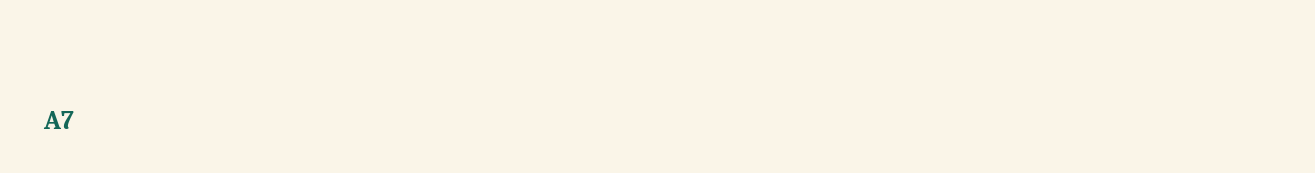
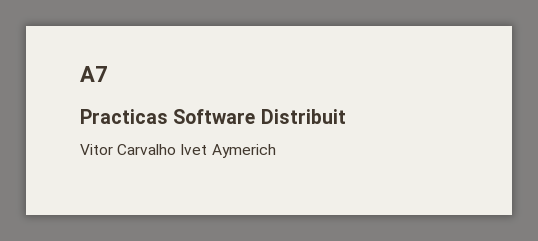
(74, 120) none -> [80,109,346,124] [80,144,276,158] // Practicas Software Distribuit // Vitor Carvalho Ivet Aymerich

